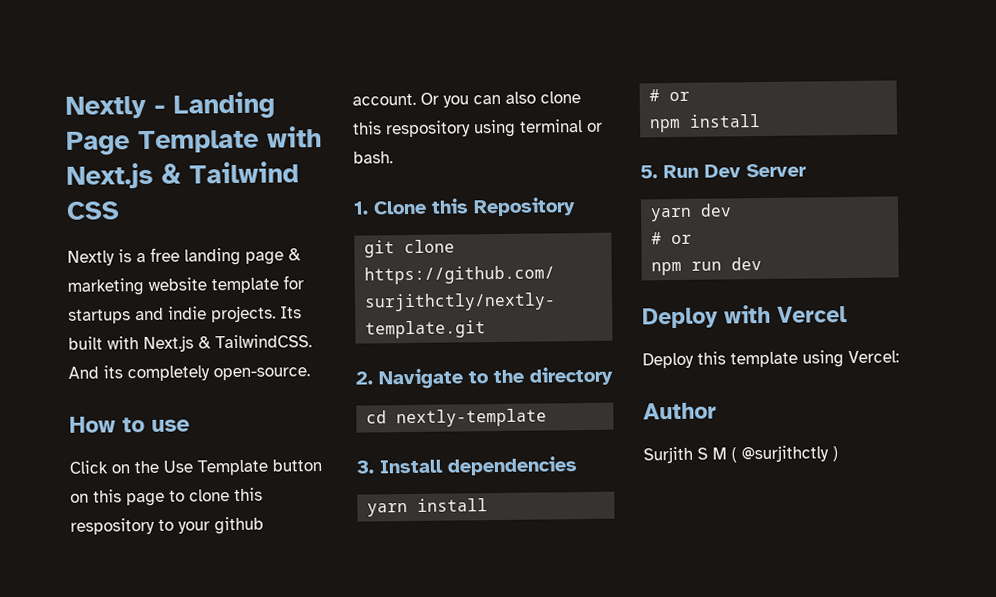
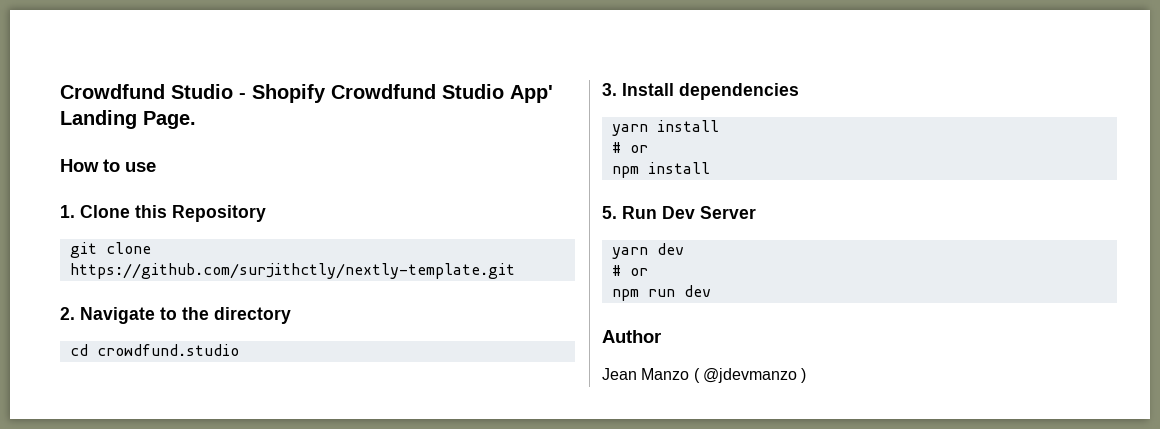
[65,91,275,120] [66,125,322,156] [66,161,299,189] [66,201,120,220] [67,247,301,266] [67,275,304,296] [68,305,302,324] [68,334,312,353] [68,365,310,382] [69,416,190,433] [69,459,322,476] [70,487,263,507] [70,516,264,535] [352,91,581,108] [352,119,603,138] [353,151,393,164] Nextly - Landing Page Template with Next.js & Tailwind CSS // Nextly is a free landing page & marketing website template for startups and indie projects. Its built with Next.js & TailwindCSS. And its completely open-source. // How to use // Click on the Use Template button on this page to clone this respository to your github account. Or you can also clone this respository using terminal or bash. -> [60,84,553,103] [60,110,196,129] [60,159,156,172] Crowdfund Studio - Shopify Crowdfund Studio App' Landing Page. // How to use
[396,408,548,428] nextly-template -> [96,344,239,356] crowdfund.studio
[642,304,848,329] [642,350,899,369] [643,402,717,420] [643,445,829,464] Deploy with Vercel // Deploy this template using Vercel: // Author // Surjith S M ( @surjithctly -> [602,330,661,343] [602,368,797,383] Author // Jean Manzo ( @jdevmanzo

